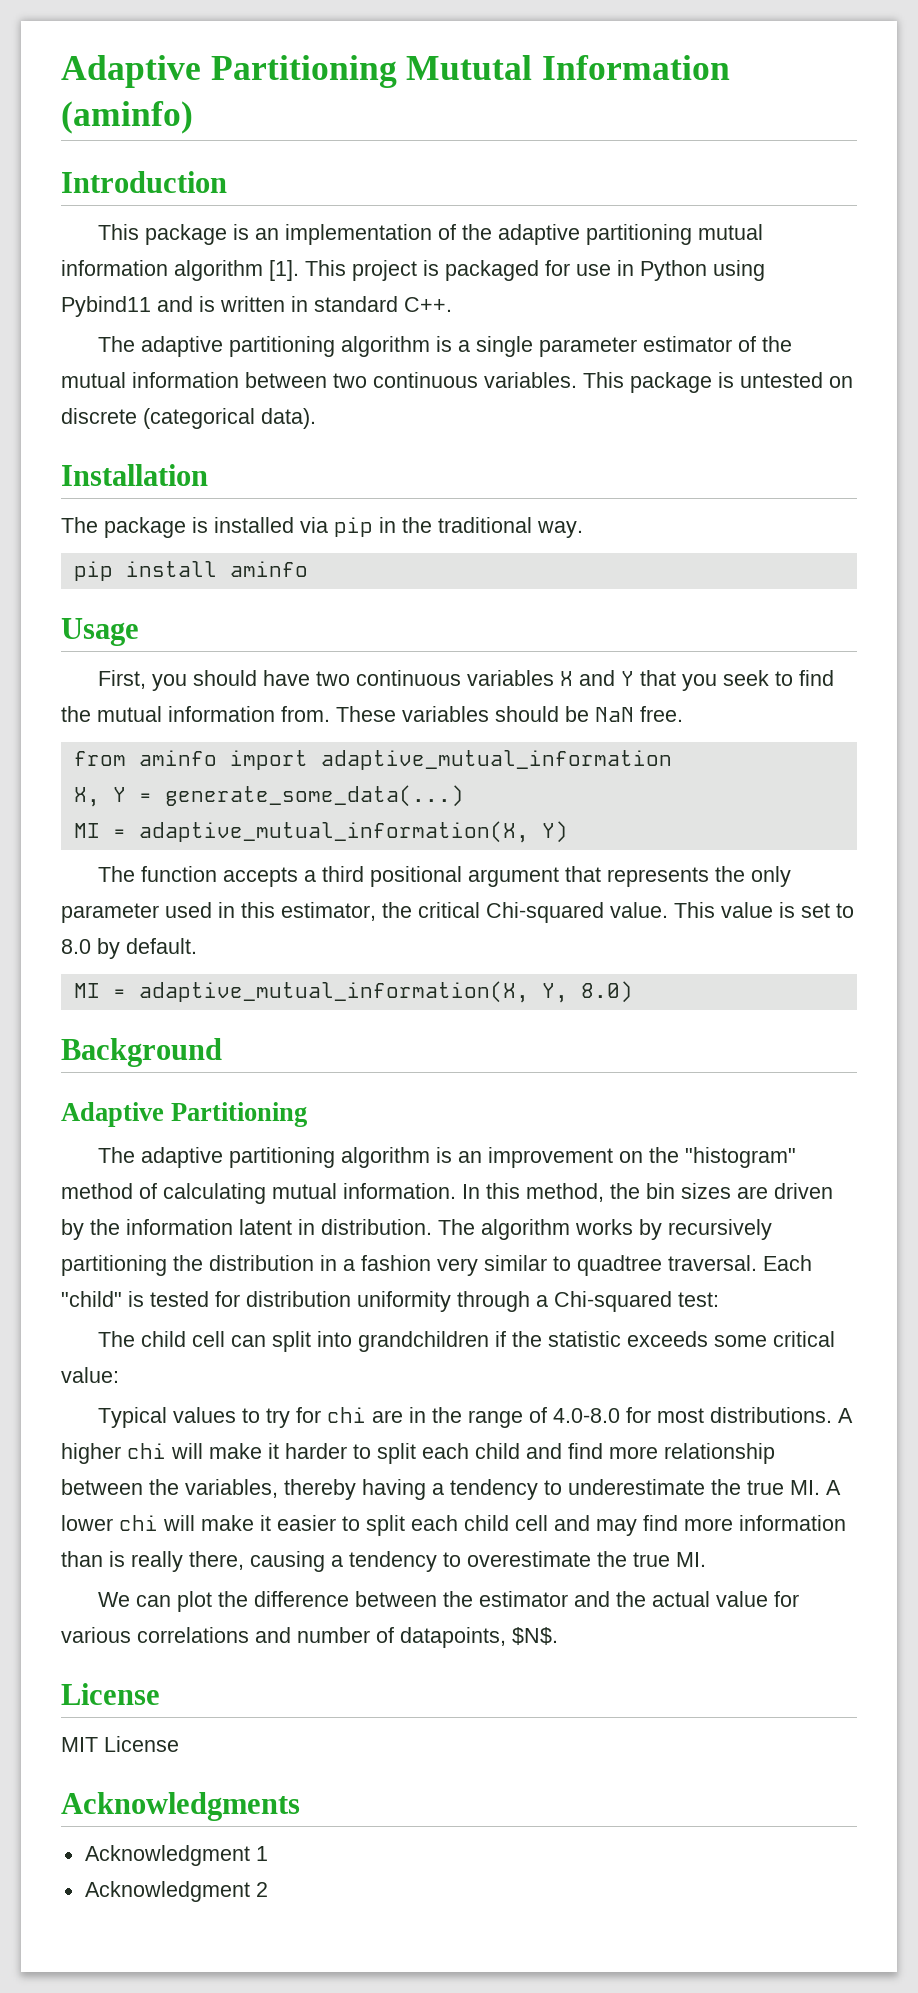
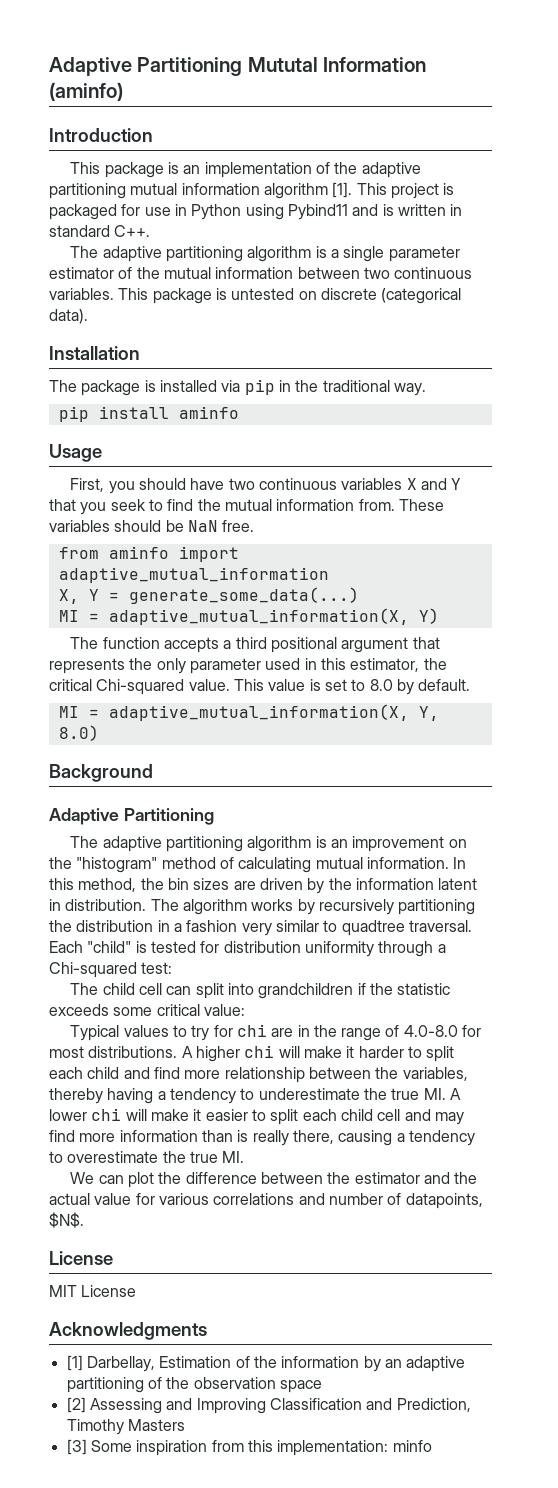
[84,1845,268,1866] [84,1881,268,1902] Acknowledgment 1 // Acknowledgment 2 -> [66,1355,466,1372] [66,1377,322,1393] [66,1397,471,1414] [66,1419,185,1435] [66,1439,432,1456] [1] Darbellay, Estimation of the information by an adaptive partitioning of the observation space // [2] Assessing and Improving Classification and Prediction, Timothy Masters // [3] Some inspiration from this implementation: minfo

